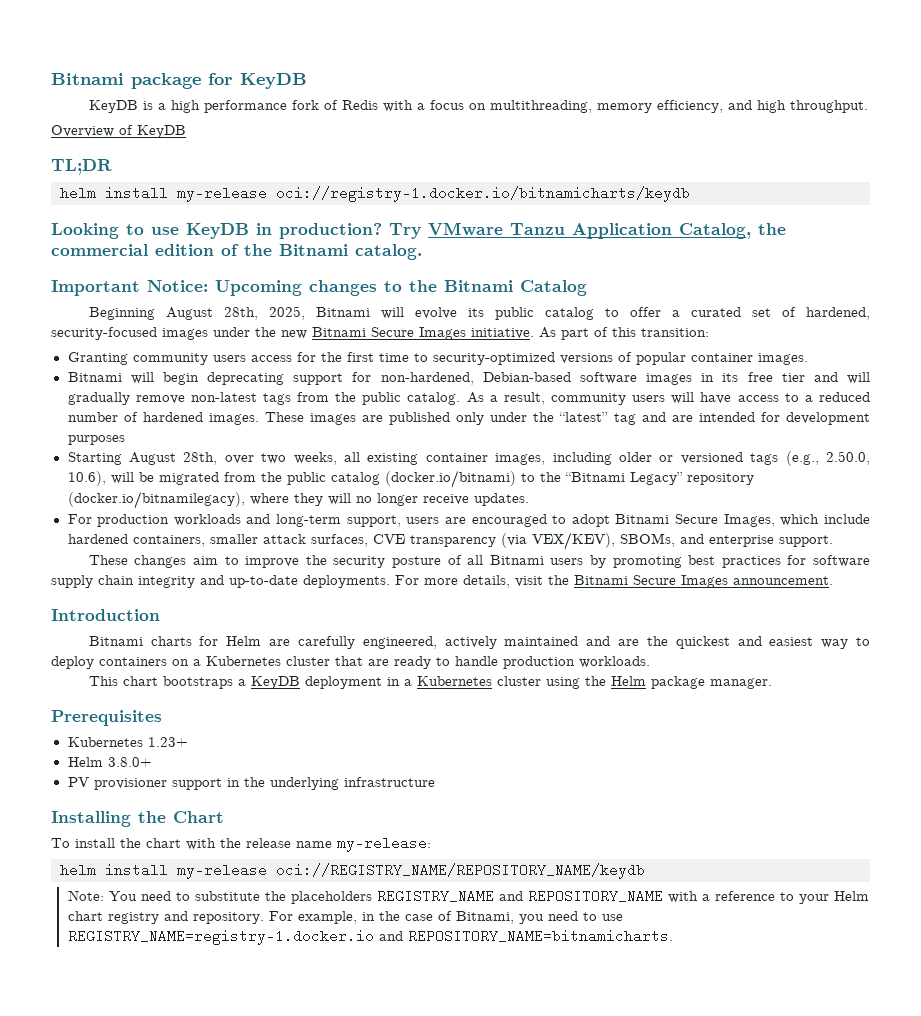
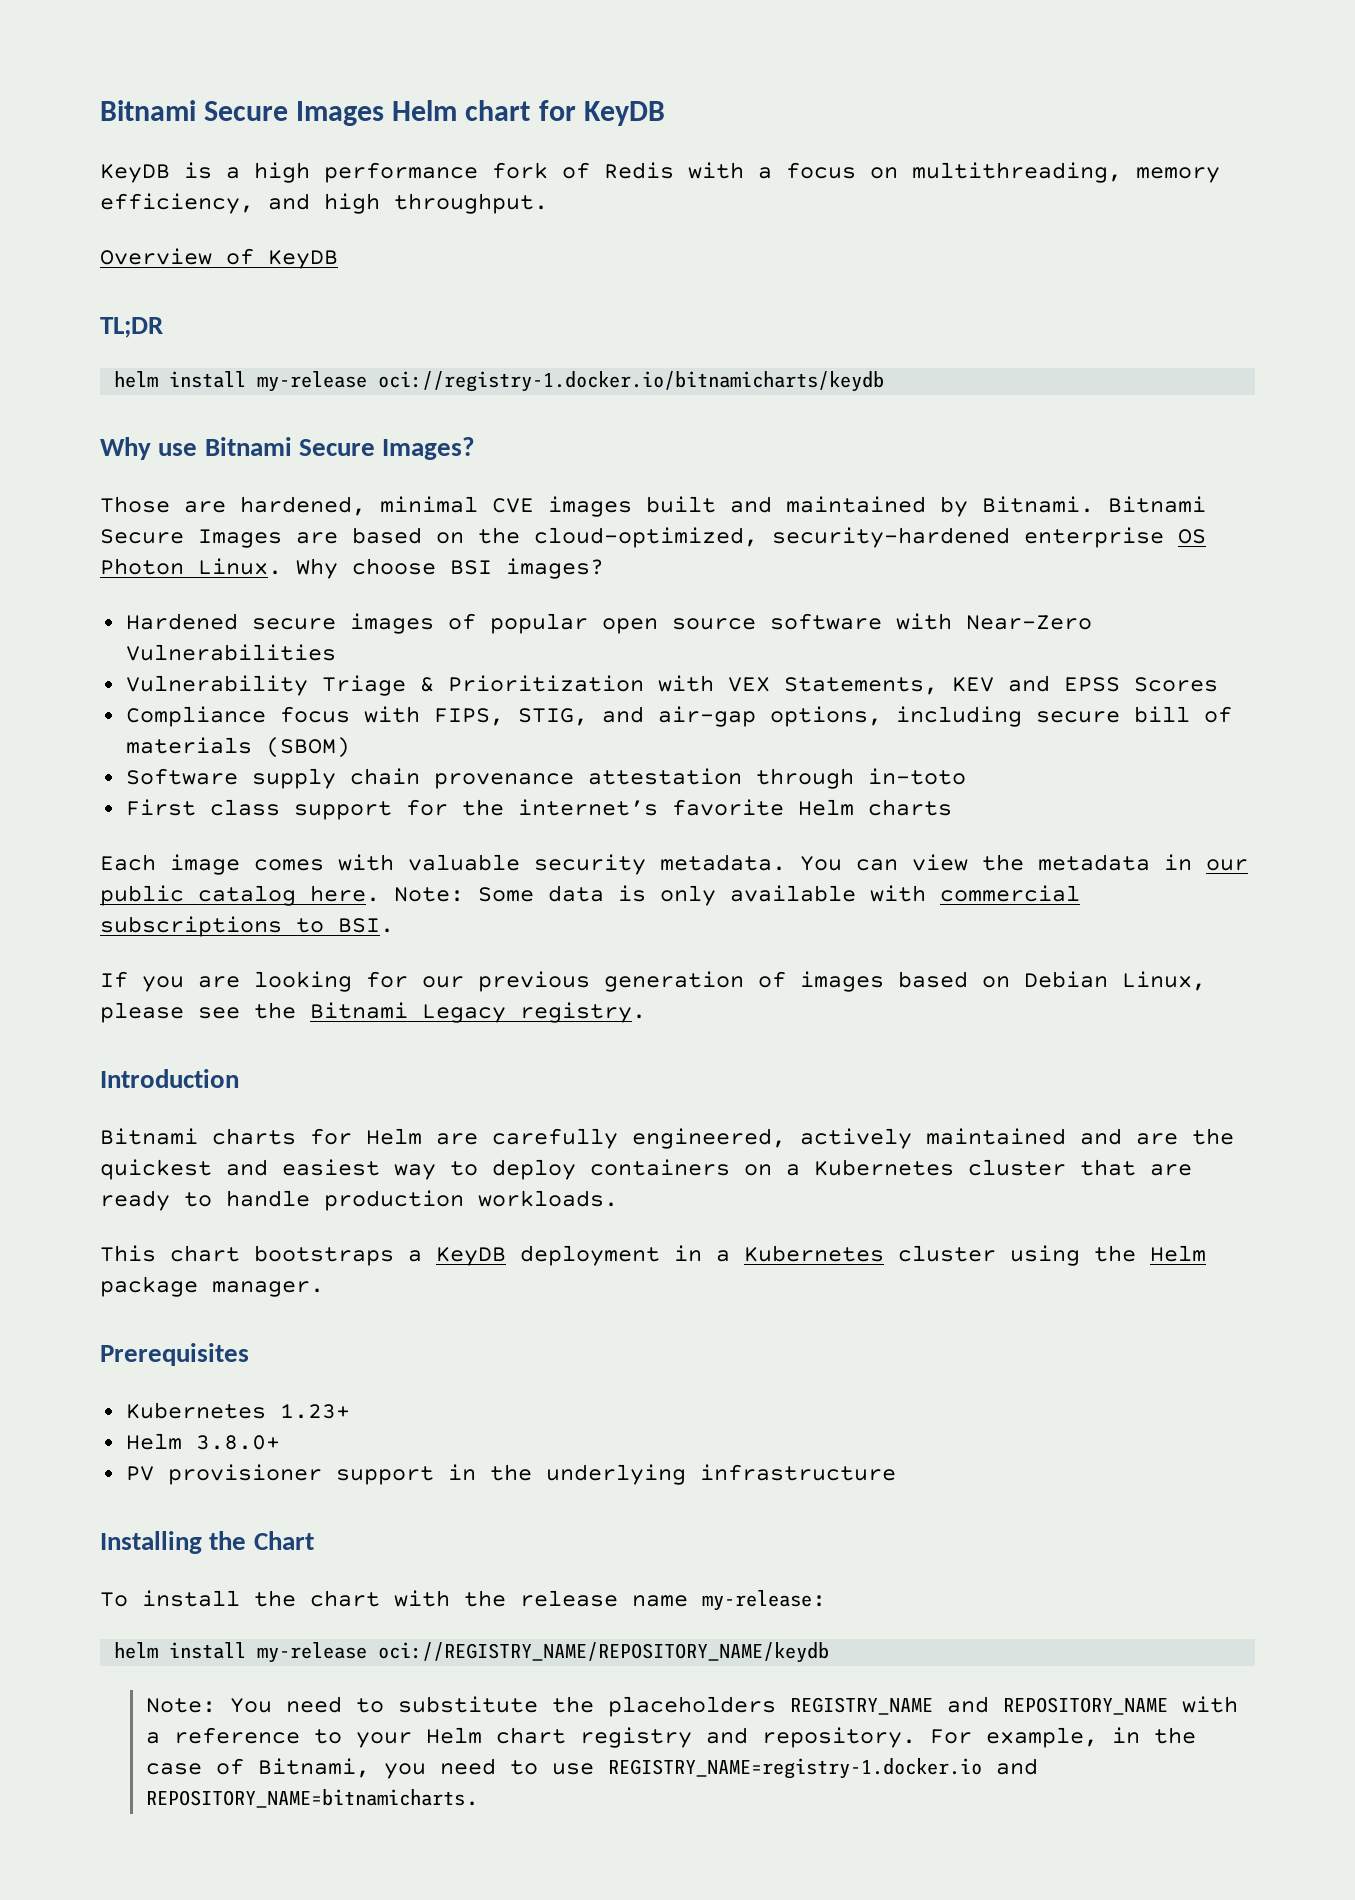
[51,73,201,89] Bitnami package -> [100,100,531,126] Bitnami Secure Images Helm chart
[51,222,786,239] [51,244,422,260] [51,280,587,296] [88,306,871,320] [51,327,709,340] [67,352,808,365] [67,372,870,385] [67,392,871,405] [67,412,870,425] [67,435,125,445] [67,451,870,466] [67,470,754,488] [67,491,529,509] [67,514,870,527] [67,532,833,550] [88,555,870,568] [51,575,833,588] Looking to use KeyDB in production? Try VMware Tanzu Application Catalog, the commercial edition of the Bitnami catalog. // Important Notice: Upcoming changes to the Bitnami Catalog // Beginning August 28th, 2025, Bitnami will evolve its public catalog to offer a curated set of hardened, security-focused images under the new Bitnami Secure Images initiative. As part of this transition: // Granting community users access for the first time to security-optimized versions of popular container images. // Bitnami will begin deprecating support for non-hardened, Debian-based software images in its free tier and will gradually remove non-latest tags from the public catalog. As a result, community users will have access to a reduced number of hardened images. These images are published only under the “latest” tag and are intended for development purposes // Starting August 28th, over two weeks, all existing container images, including older or versioned tags (e.g., 2.50.0, 10.6), will be migrated from the public catalog (docker.io/bitnami) to the “Bitnami Legacy” repository (docker.io/bitnamilegacy), where they will no longer receive updates. // For production workloads and long-term support, users are encouraged to adopt Bitnami Secure Images, which include hardened containers, smaller attack surfaces, CVE transparency (via VEX/KEV), SBOMs, and enterprise support. // These changes aim to improve the security posture of all Bitnami users by promoting best practices for software supply chain integrity and up-to-date deployments. For more details, visit the Bitnami Secure Images announcement. -> [100,437,476,460] [100,496,1206,517] [100,527,1206,548] [100,558,604,579] [125,613,1092,634] [125,644,336,661] [125,675,1218,696] [125,706,1232,727] [125,737,350,758] [125,768,966,789] [125,799,952,820] [100,854,1248,875] [100,885,1080,906] [100,916,394,937] [100,971,1206,992] [100,1002,646,1023] Why use Bitnami Secure Images? // Those are hardened, minimal CVE images built and maintained by Bitnami. Bitnami Secure Images are based on the cloud-optimized, security-hardened enterprise OS Photon Linux. Why choose BSI images? // Hardened secure images of popular open source software with Near-Zero Vulnerabilities // Vulnerability Triage & Prioritization with VEX Statements, KEV and EPSS Scores // Compliance focus with FIPS, STIG, and air-gap options, including secure bill of materials (SBOM) // Software supply chain provenance attestation through in-toto // First class support for the internet’s favorite Helm charts // Each image comes with valuable security metadata. You can view the metadata in our public catalog here. Note: Some data is only available with commercial subscriptions to BSI. // If you are looking for our previous generation of images based on Debian Linux, please see the Bitnami Legacy registry.

